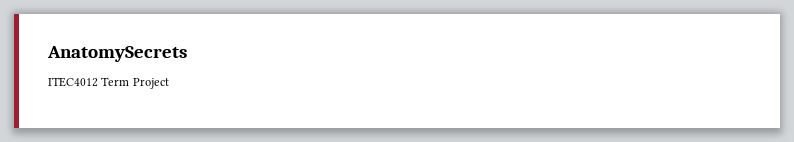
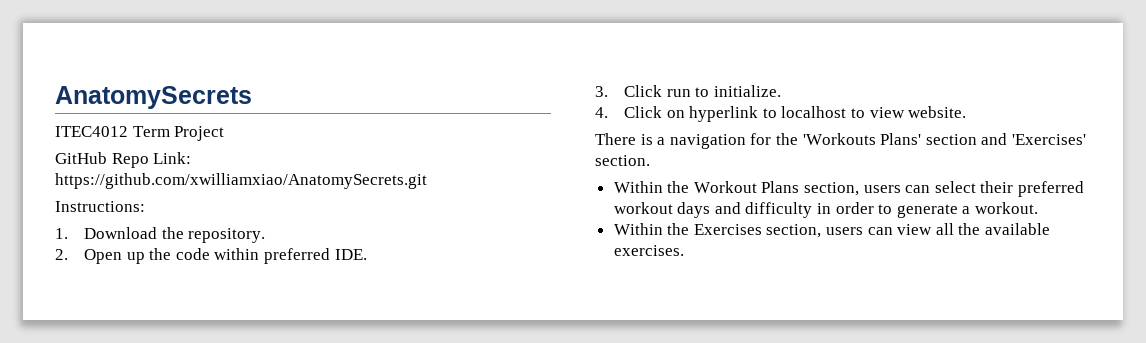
(169, 83) none -> [55,152,192,168] [55,173,427,189] [55,201,145,212] [55,227,266,243] [55,248,367,264] [595,85,781,97] [595,106,967,122] [595,133,1086,149] [595,155,650,166] [613,181,1085,197] [613,202,1039,218] [613,223,1051,238] [613,245,684,256] // GitHub Repo Link: https://github.com/xwilliamxiao/AnatomySecrets.git // Instructions: // 1. Download the repository. // 2. Open up the code within preferred IDE. // 3. Click run to initialize. // 4. Click on hyperlink to localhost to view website. // There is a navigation for the 'Workouts Plans' section and 'Exercises' section. // Within the Workout Plans section, users can select their preferred workout days and difficulty in order to generate a workout. // Within the Exercises section, users can view all the available exercises.

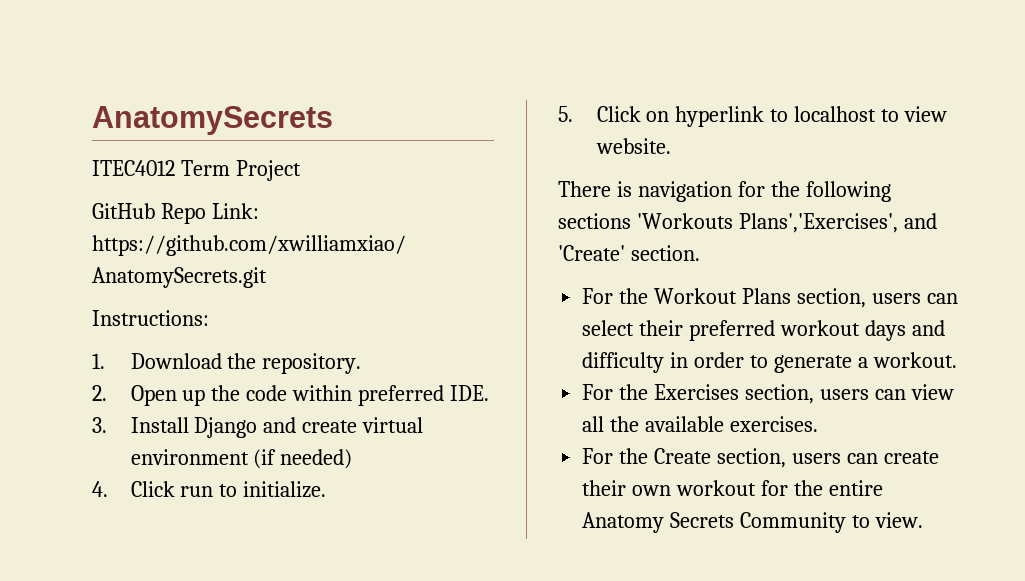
(608, 91) none -> [130,417,424,438] [130,449,353,469] [92,481,108,497] Install Django and create virtual environment (if needed) // 4.
[595,107,608,118] 4. -> [558,106,573,122] 5.
[657,137,666,145] a -> (632, 189) none
[802,133,1086,145] 'Workouts Plans' section and 'Exercises' -> [805,181,891,202] [558,213,937,233] [558,245,625,261] following sections 'Workouts Plans','Exercises', and 'Create'
[613,181,663,193] Within -> [582,288,614,304] For
[613,223,663,235] Within -> [582,384,614,400] For
(684, 250) none -> [582,448,939,468] [582,480,883,496] [582,512,923,533] // For the Create section, users can create their own workout for the entire Anatomy Secrets Community to view.

